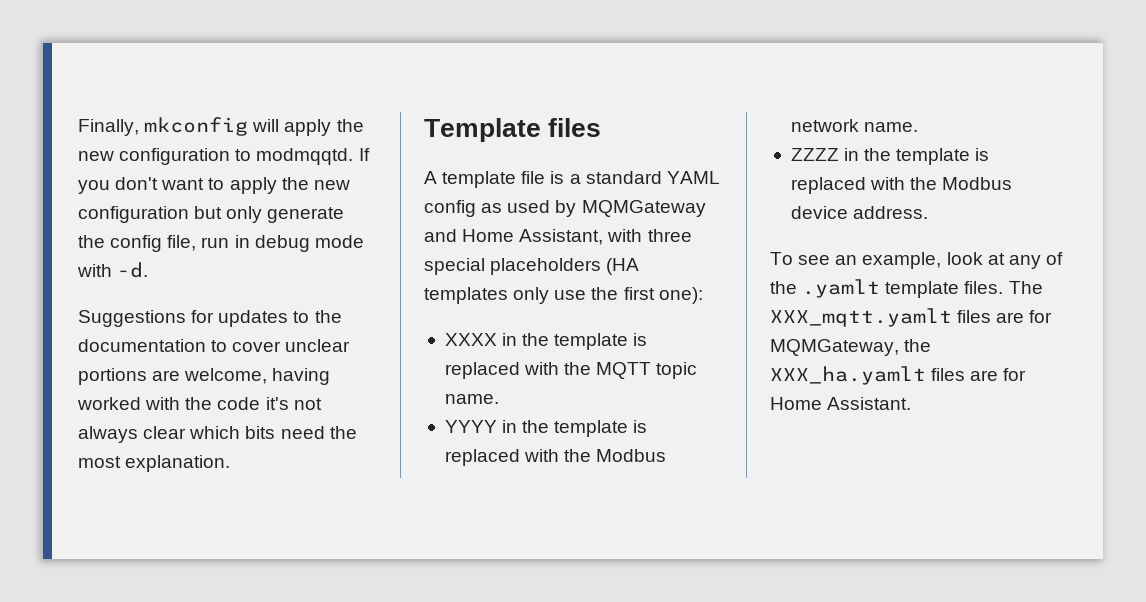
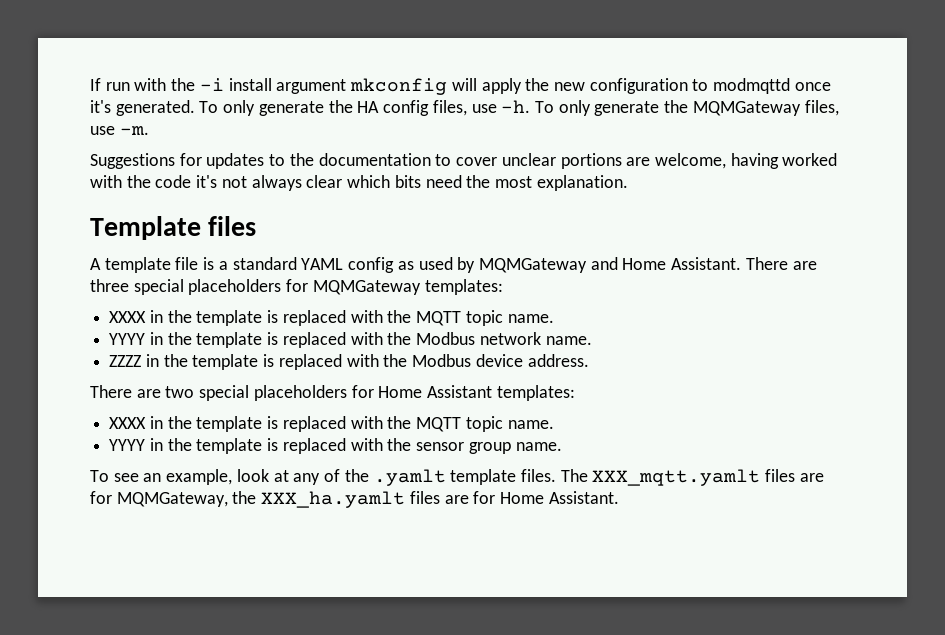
[78,119,139,136] Finally, -> [90,78,347,94] If run with the -i install argument
[256,148,370,165] [78,177,350,194] [78,206,345,223] [78,235,364,252] [77,262,149,278] modmqqtd. If you don't want to apply the new configuration but only generate the config file, run in debug mode with -d. -> [713,78,831,94] [90,100,839,116] [90,126,149,135] modmqttd once it's generated. To only generate the HA config files, use -h. To only generate the MQMGateway files, use -m.
[519,229,692,245] [424,258,640,275] [424,287,703,304] Assistant, with three special placeholders (HA templates only use the first one): -> [671,257,817,270] [90,279,503,295] Assistant. There are three special placeholders for MQMGateway templates:
(929, 212) none -> [90,385,575,401] [109,416,554,432] [109,438,562,454] // There are two special placeholders for Home Assistant templates: // XXXX in the template is replaced with the MQTT topic name. // YYYY in the template is replaced with the sensor group name.

